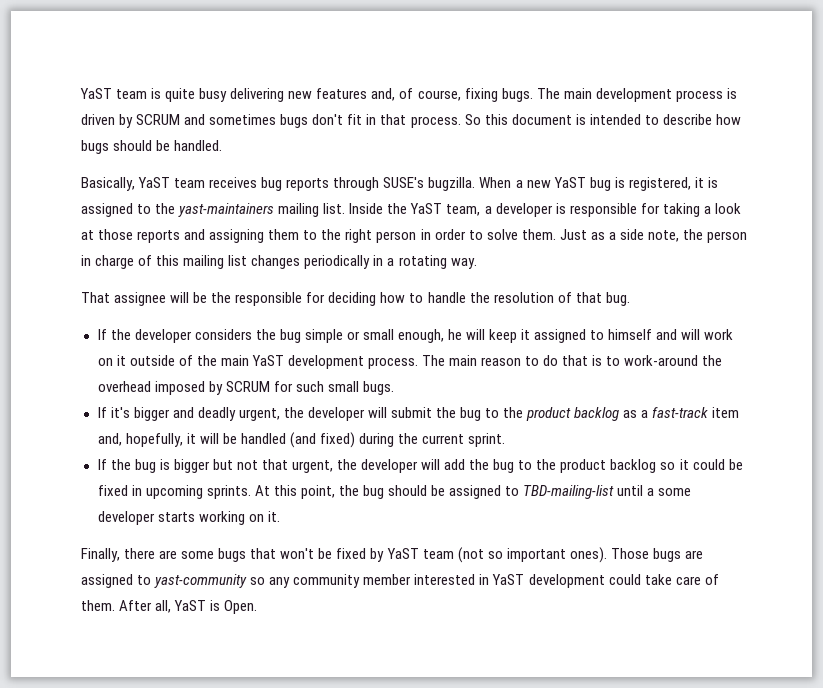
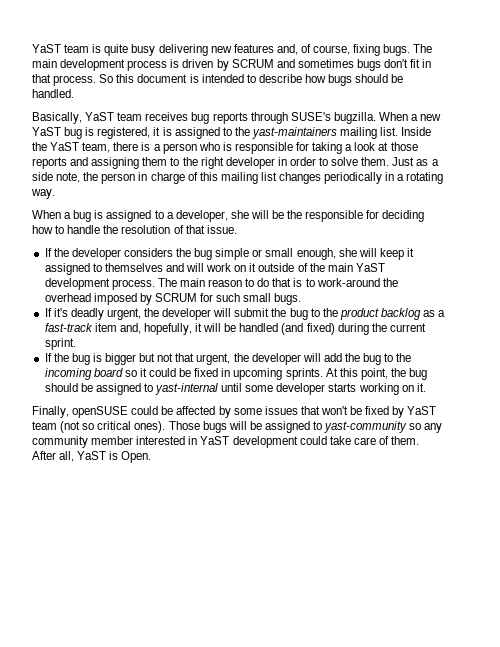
[484,203,553,217] a developer -> [113,142,220,154] there is a person who
[376,231,417,243] person -> [225,157,275,169] developer
[81,292,167,306] That assignee -> [32,210,249,222] When a bug is assigned to a developer, she
[605,292,630,306] bug. -> [206,225,237,234] issue.
[448,329,463,340] he -> [338,248,357,257] she
[608,329,653,340] himself -> [104,263,163,272] themselves
[133,407,194,421] bigger and -> (68, 312) none
[560,459,657,473] product backlog -> [44,368,123,380] incoming board
[523,485,655,499] TBD-mailing-list until a -> [155,383,243,395] yast-internal until
[124,548,247,562] there are some bugs -> [72,406,298,418] openSUSE could be affected by some issues
[506,548,566,562] important -> [97,421,132,430] critical
[684,550,703,559] are -> [228,421,262,430] will be

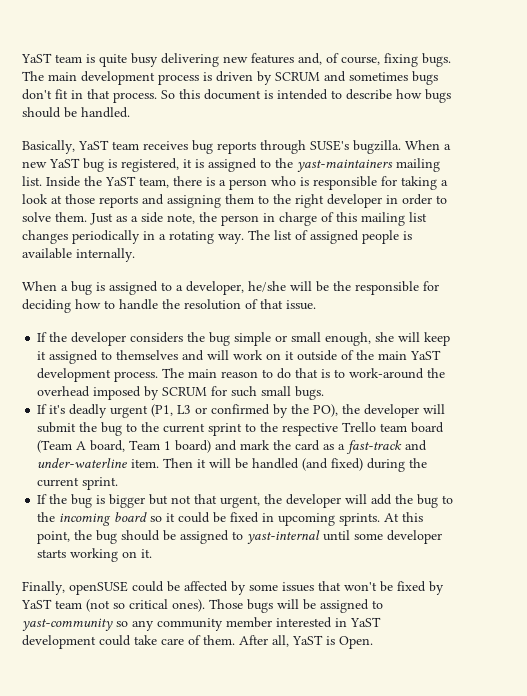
(55, 194) none -> [248,230,412,244] [22,248,135,262] The list of assigned people is available internally.
[230,210,249,219] she -> [248,281,286,292] he/she
[106,308,141,320] urgent, -> [110,404,339,418] urgent (P1, L3 or confirmed by the PO),
[339,308,446,320] [44,323,192,335] product backlog as a fast-track item and, hopefully, -> [163,422,445,436] [37,440,428,454] [37,458,194,468] current sprint to the respective Trello team board (Team A board, Team 1 board) and mark the card as a fast-track and under-waterline item. Then

